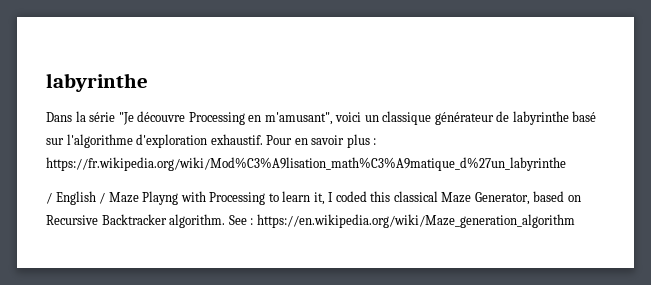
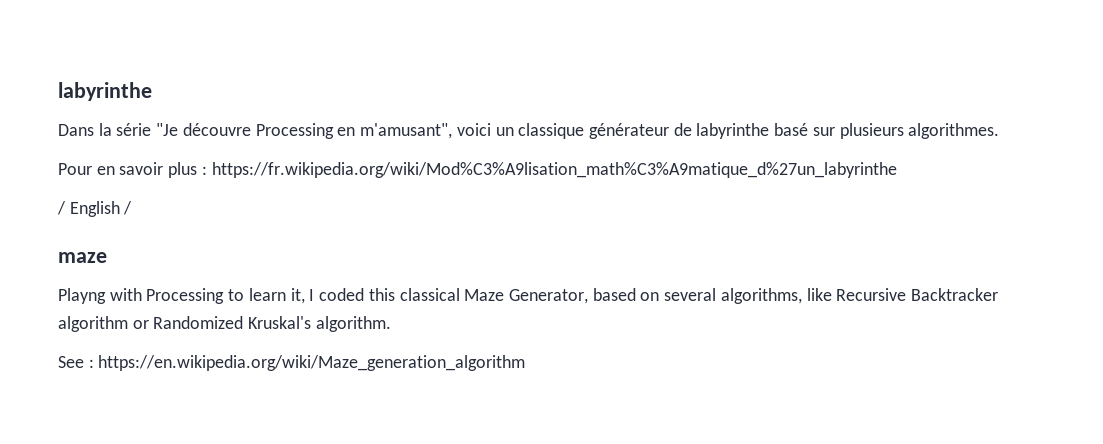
[66,134,263,148] l'algorithme d'exploration exhaustif. -> [839,123,1000,139] plusieurs algorithmes. //
[108,192,139,203] Maze -> [58,252,107,263] // maze //
[46,214,167,225] Recursive Backtracker -> [664,288,999,304] [58,316,312,332] several algorithms, like Recursive Backtracker algorithm or Randomized Kruskal's
(226, 221) none -> (391, 324) //

